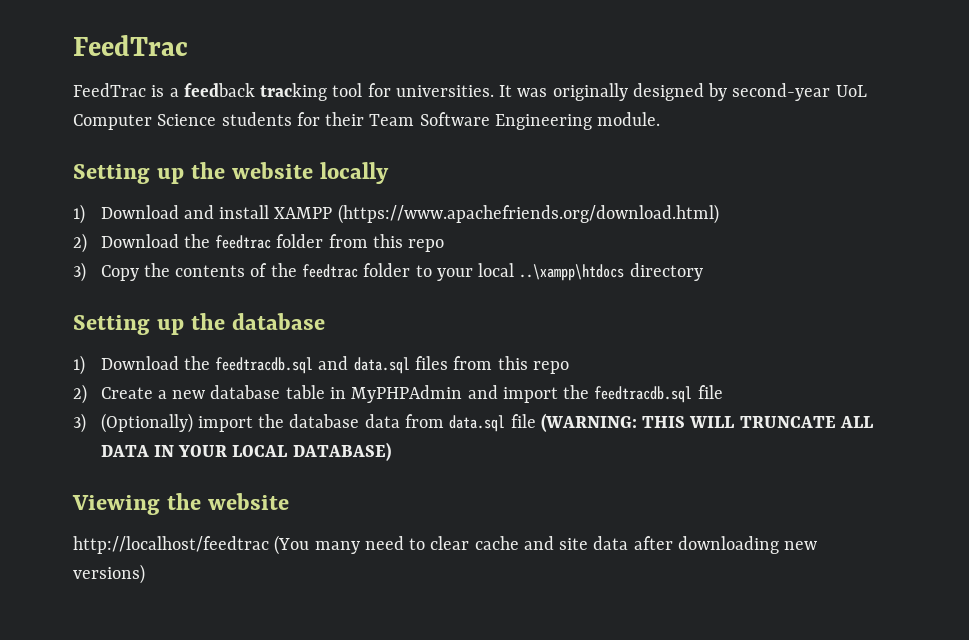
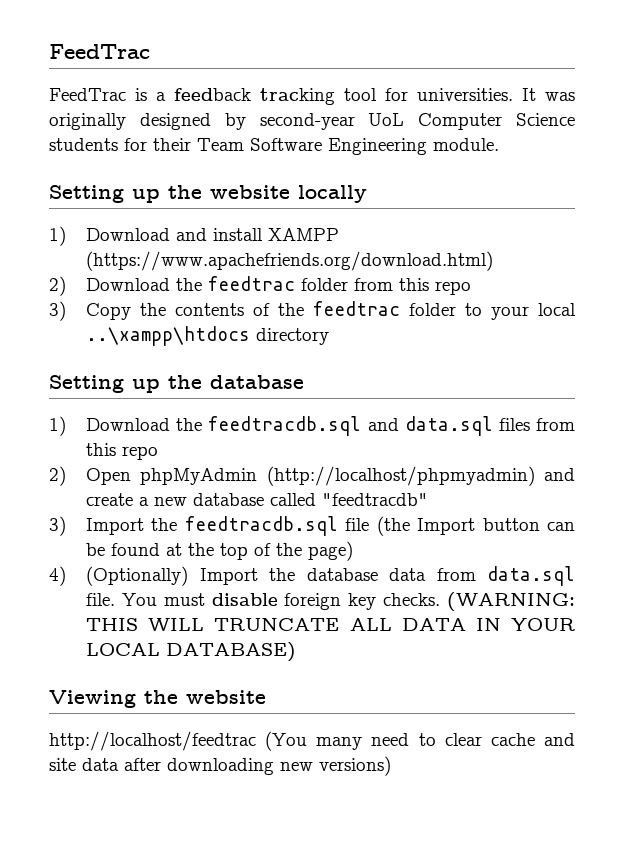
[100,385,723,403] [73,413,253,433] Create a new database table in MyPHPAdmin and import the feedtracdb.sql file // 3) (Optionally) import -> [86,466,575,486] [86,493,429,506] [49,516,575,536] [86,541,354,561] [49,566,258,586] Open phpMyAdmin (http://localhost/phpmyadmin) and create a new database called "feedtracdb" // 3) Import the feedtracdb.sql file (the Import button can be found at the top of the page) // 4) (Optionally) Import
[510,414,536,428] file -> [86,593,441,610] file. You must disable foreign key checks.

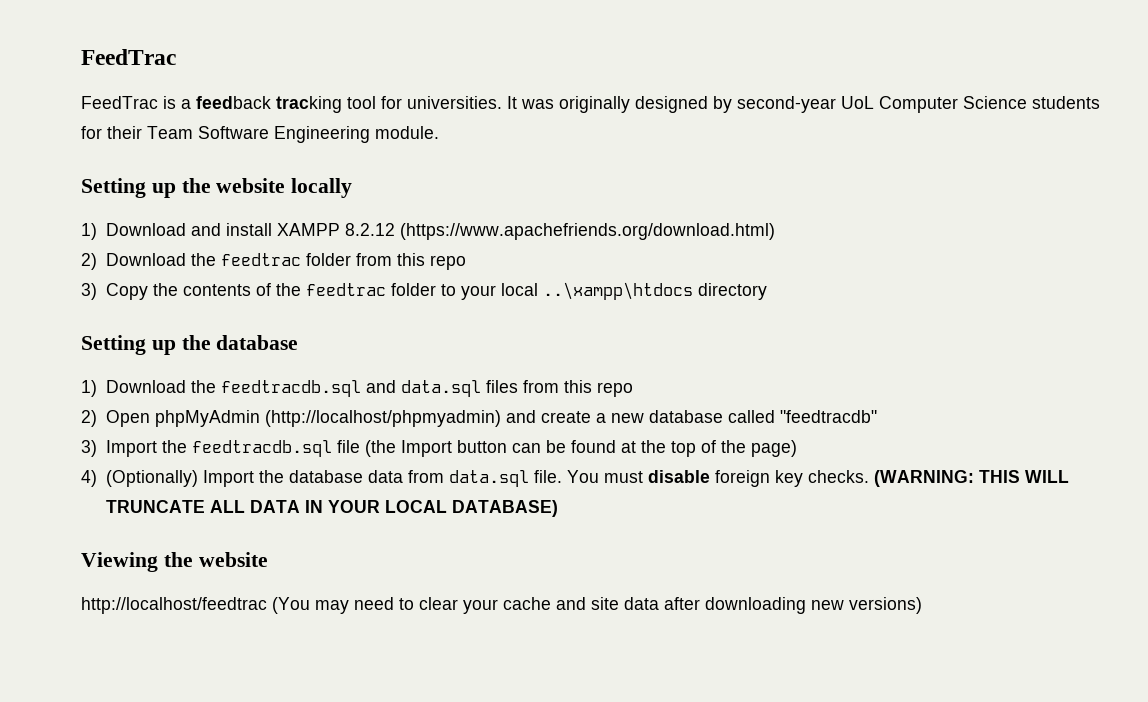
(340, 234) none -> [345,223,396,236] 8.2.12
[316,737,363,750] many -> [315,600,349,614] may
(482, 739) none -> [463,599,498,614] your

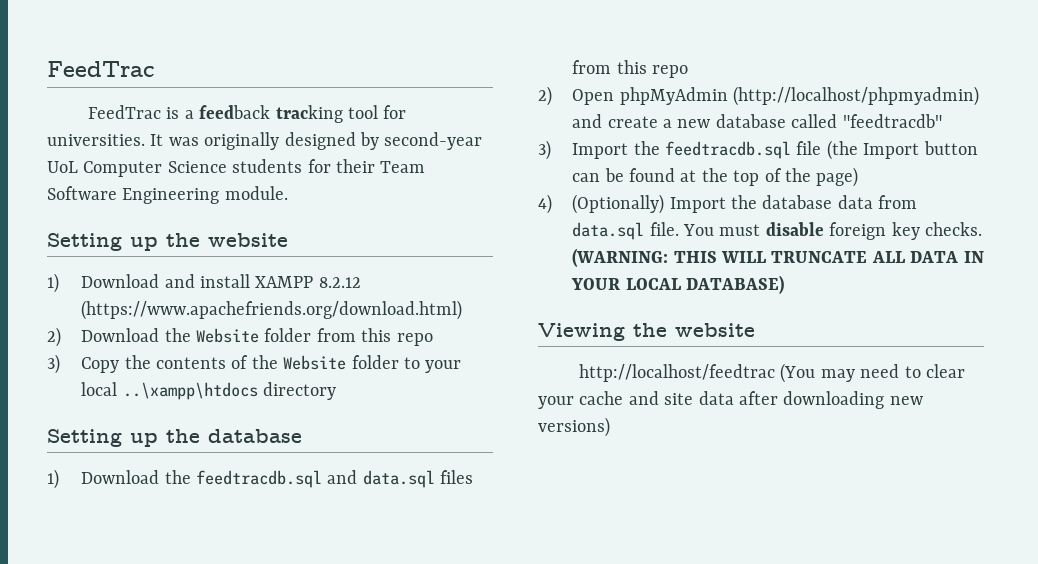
[291,178,353,198] locally -> (288, 240) none
[221,253,302,266] feedtrac -> [196,328,260,343] Website
[306,283,387,296] feedtrac -> [283,355,347,370] Website

